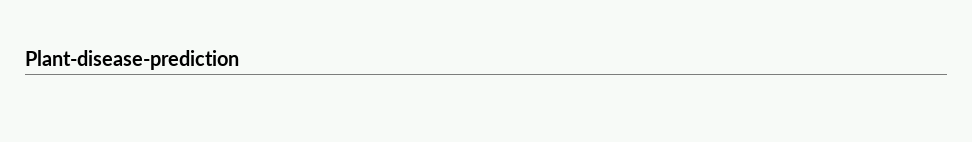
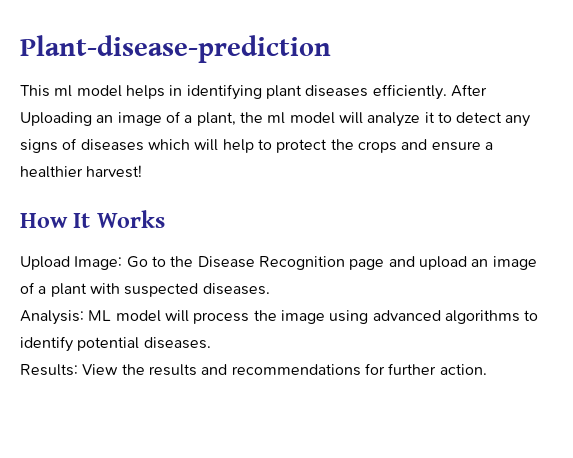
(239, 60) none -> [20,84,487,100] [20,111,531,127] [20,138,493,153] [20,165,143,178] [20,210,165,228] [20,256,537,270] [20,282,270,297] [20,310,539,325] [20,336,211,352] [20,363,487,376] // This ml model helps in identifying plant diseases efficiently. After Uploading an image of a plant, the ml model will analyze it to detect any signs of diseases which will help to protect the crops and ensure a healthier harvest! // How It Works // Upload Image: Go to the Disease Recognition page and upload an image of a plant with suspected diseases. // Analysis: ML model will process the image using advanced algorithms to identify potential diseases. // Results: View the results and recommendations for further action.

